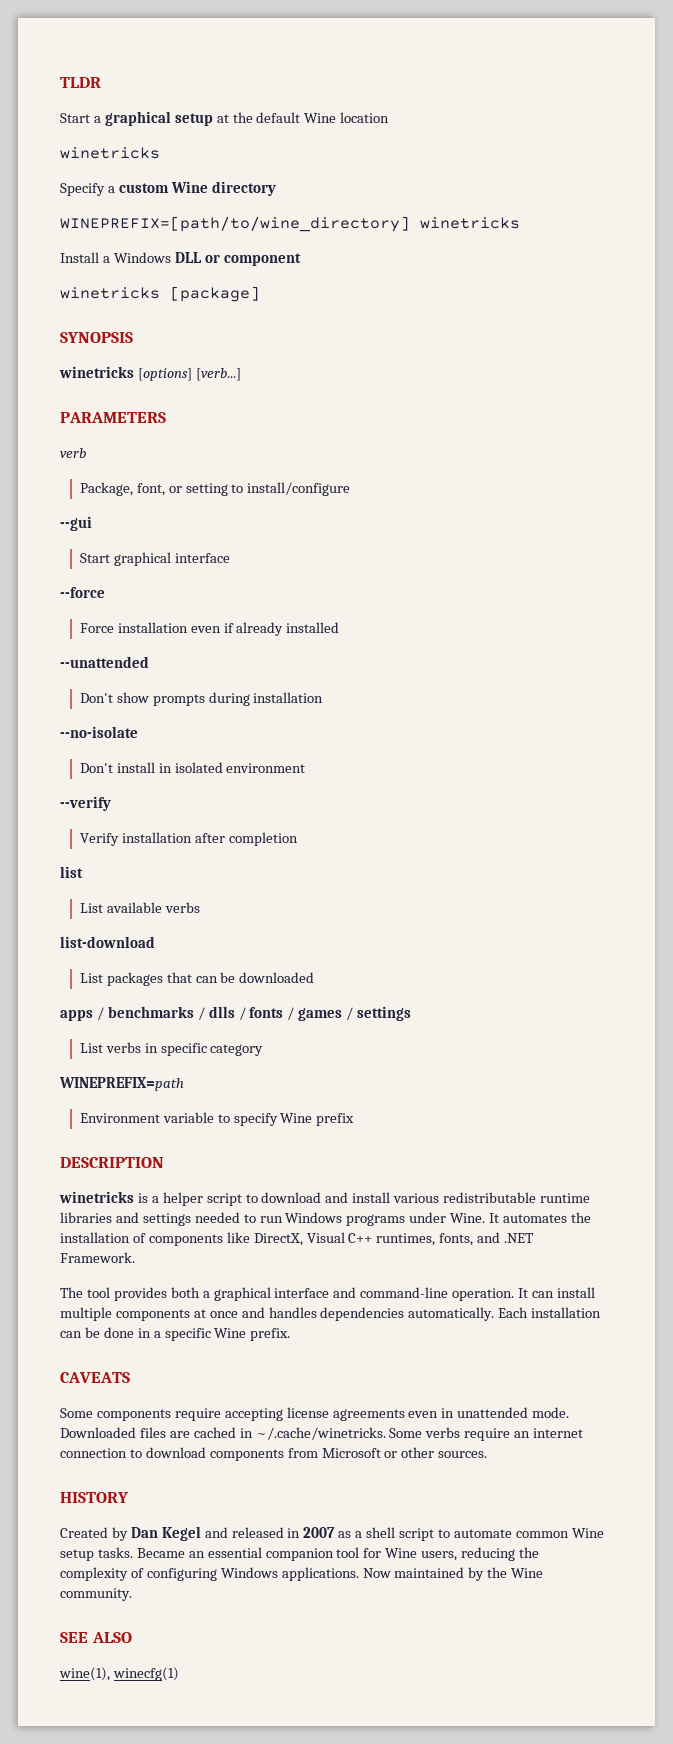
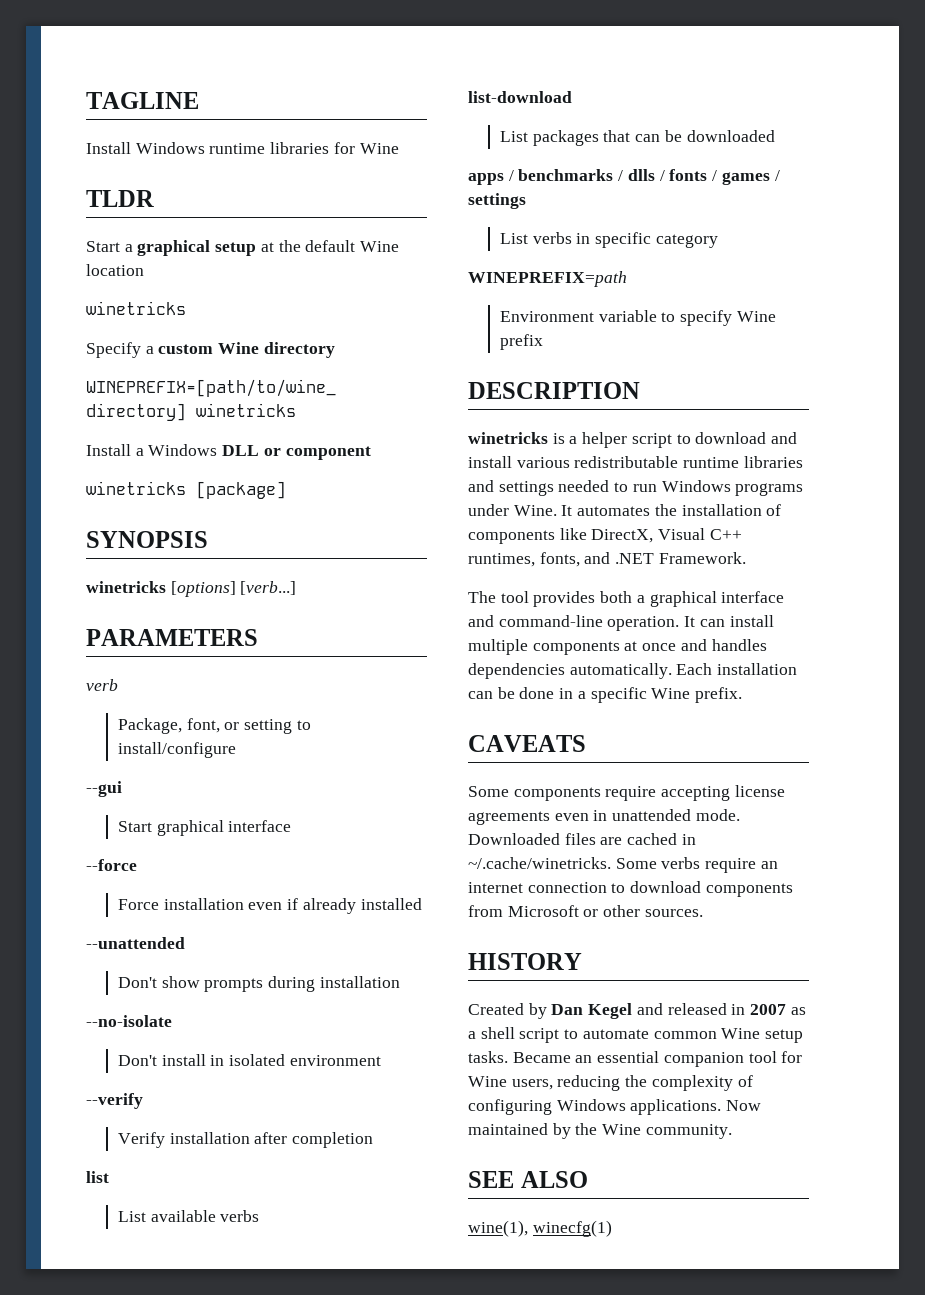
(60, 82) none -> [86,92,199,109] [86,142,399,154] TAGLINE // Install Windows runtime libraries for Wine //

